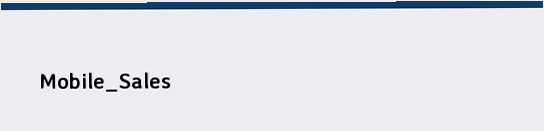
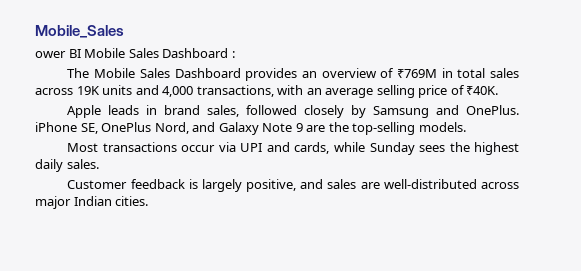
(172, 82) none -> [35,48,235,58] [67,68,520,81] [35,85,499,98] [67,105,520,118] [35,122,466,135] [67,142,519,155] [35,159,99,172] [67,179,520,192] [35,196,149,209] // ower BI Mobile Sales Dashboard : // The Mobile Sales Dashboard provides an overview of ₹769M in total sales across 19K units and 4,000 transactions, with an average selling price of ₹40K. // Apple leads in brand sales, followed closely by Samsung and OnePlus. iPhone SE, OnePlus Nord, and Galaxy Note 9 are the top-selling models. // Most transactions occur via UPI and cards, while Sunday sees the highest daily sales. // Customer feedback is largely positive, and sales are well-distributed across major Indian cities.

